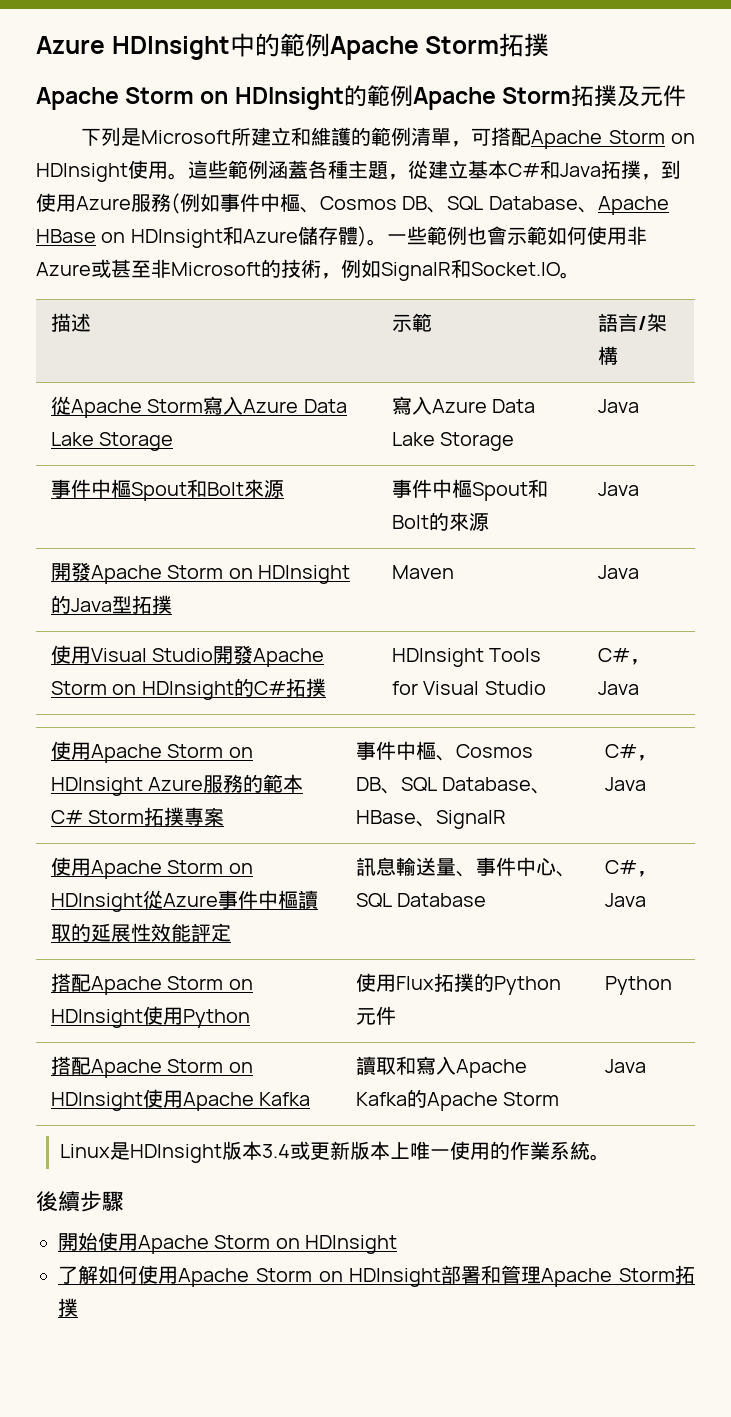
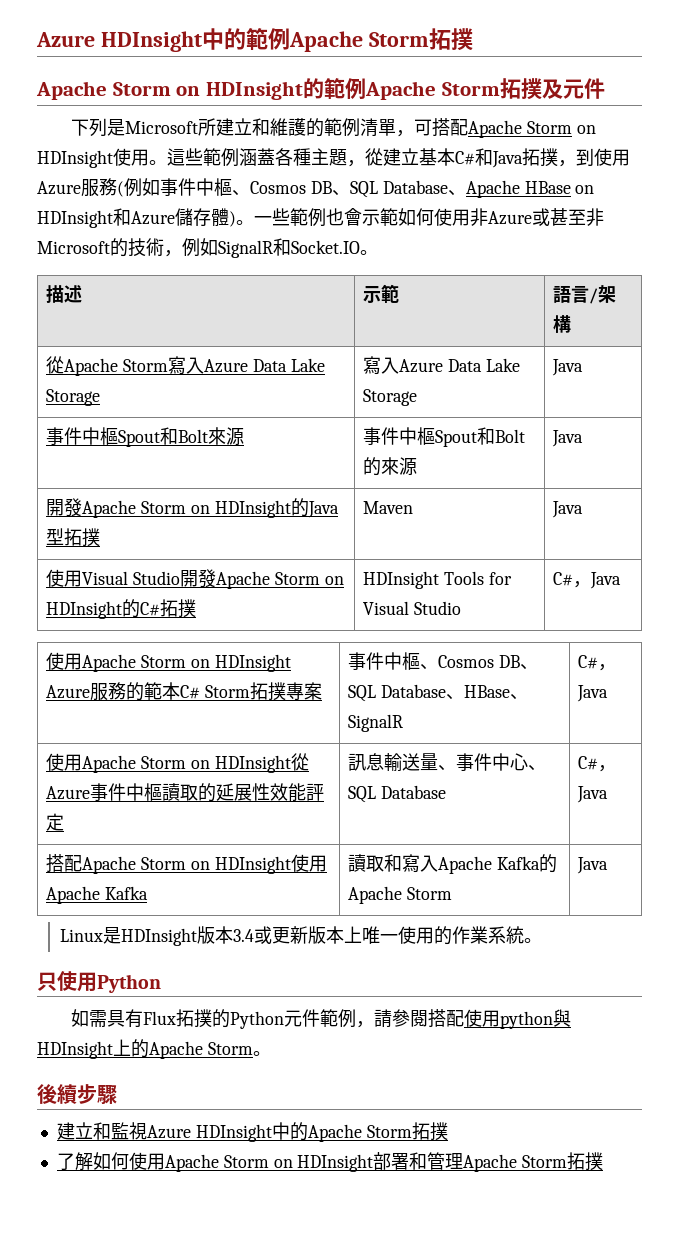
[50,973,253,995] [50,1006,250,1028] [355,973,561,995] [355,1006,396,1025] [604,976,672,995] // 搭配Apache Storm on HDInsight使用Python | 使用Flux拓撲的Python元件 | Python -> (609, 794) none
[36,1191,124,1212] [58,1232,398,1254] 後續步驟 // 開始使用Apache Storm on HDInsight -> [37,971,161,993] [71,1009,572,1029] [37,1039,271,1059] [37,1084,117,1104] [56,1122,448,1142] 只使用Python // 如需具有Flux拓撲的Python元件範例，請參閱搭配使用python與HDInsight上的Apache Storm。 // 後續步驟 // 建立和監視Azure HDInsight中的Apache Storm拓撲

